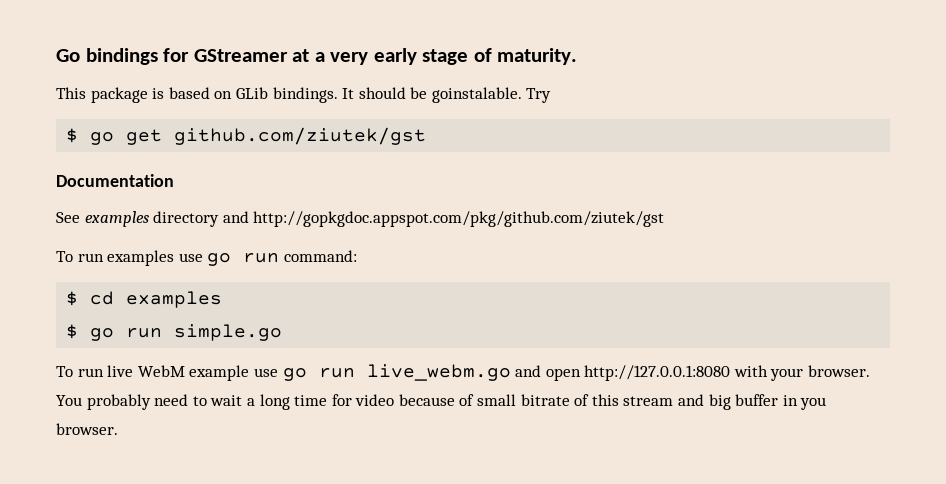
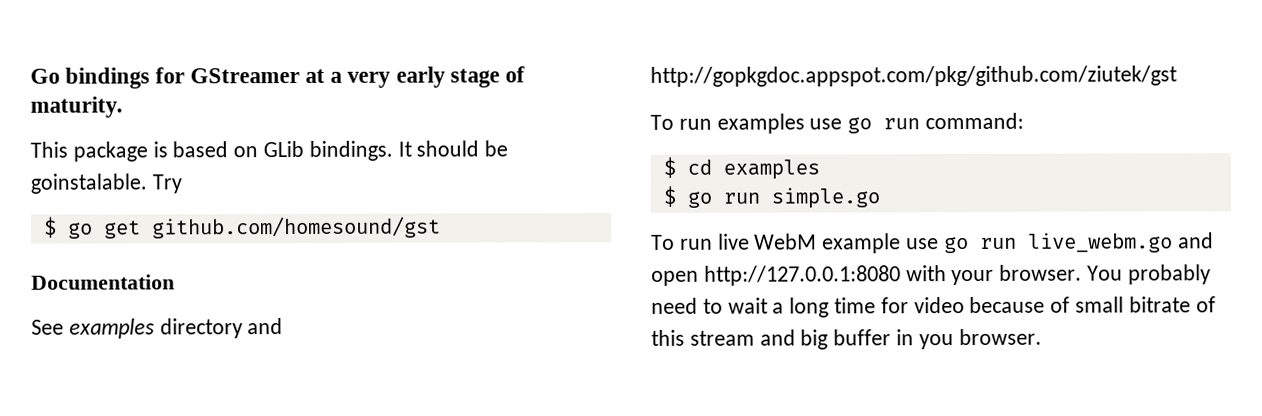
[174,127,427,145] github.com/ziutek/gst -> [151,216,441,239] github.com/homesound/gst

